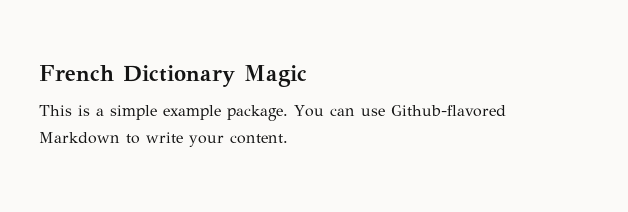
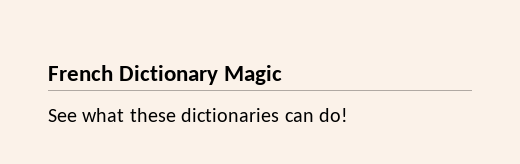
[39,105,506,121] [39,132,288,147] This is a simple example package. You can use Github-flavored Markdown to write your content. -> [48,108,348,122] See what these dictionaries can do!

